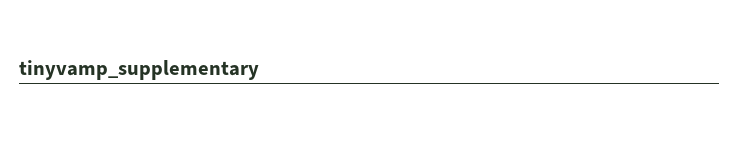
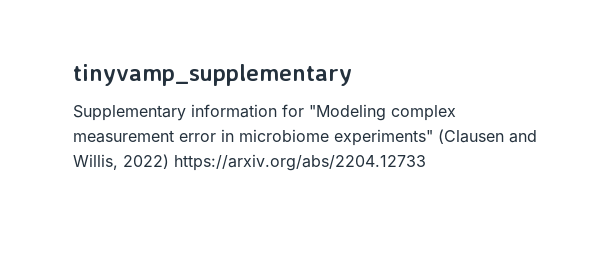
(259, 70) none -> [73,104,456,121] [73,129,537,146] [73,154,426,171] // Supplementary information for "Modeling complex measurement error in microbiome experiments" (Clausen and Willis, 2022) https://arxiv.org/abs/2204.12733

